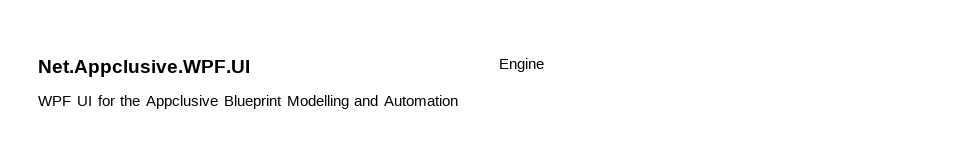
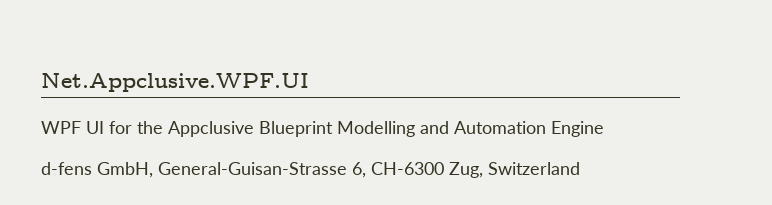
(544, 65) none -> [41,162,580,178] // d-fens GmbH, General-Guisan-Strasse 6, CH-6300 Zug, Switzerland

